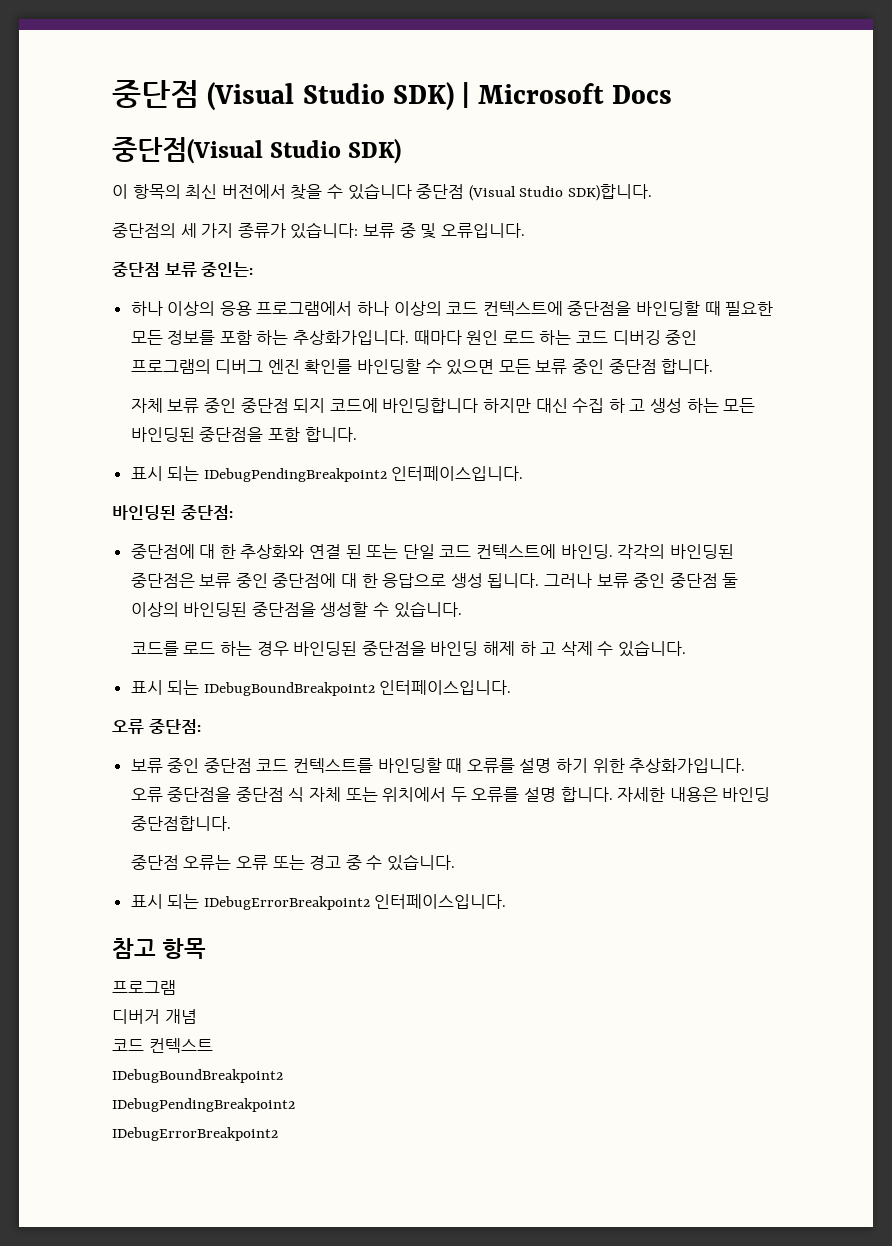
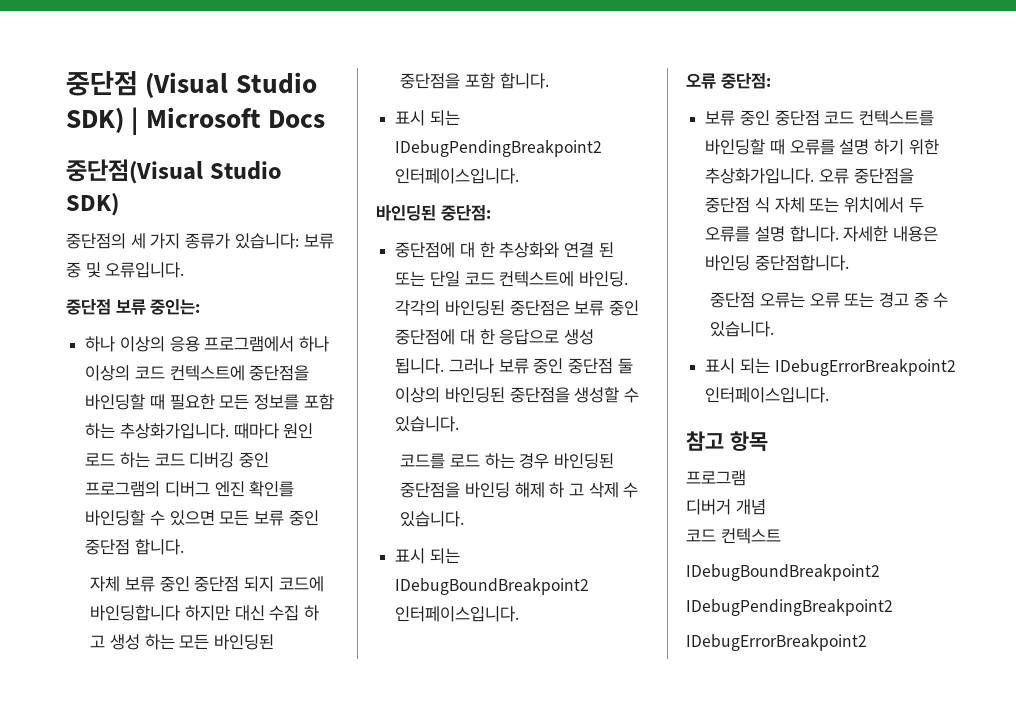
[112,183,652,201] // 이 항목의 최신 버전에서 찾을 수 있습니다 중단점 (Visual Studio SDK)합니다. -> (119, 204) none

